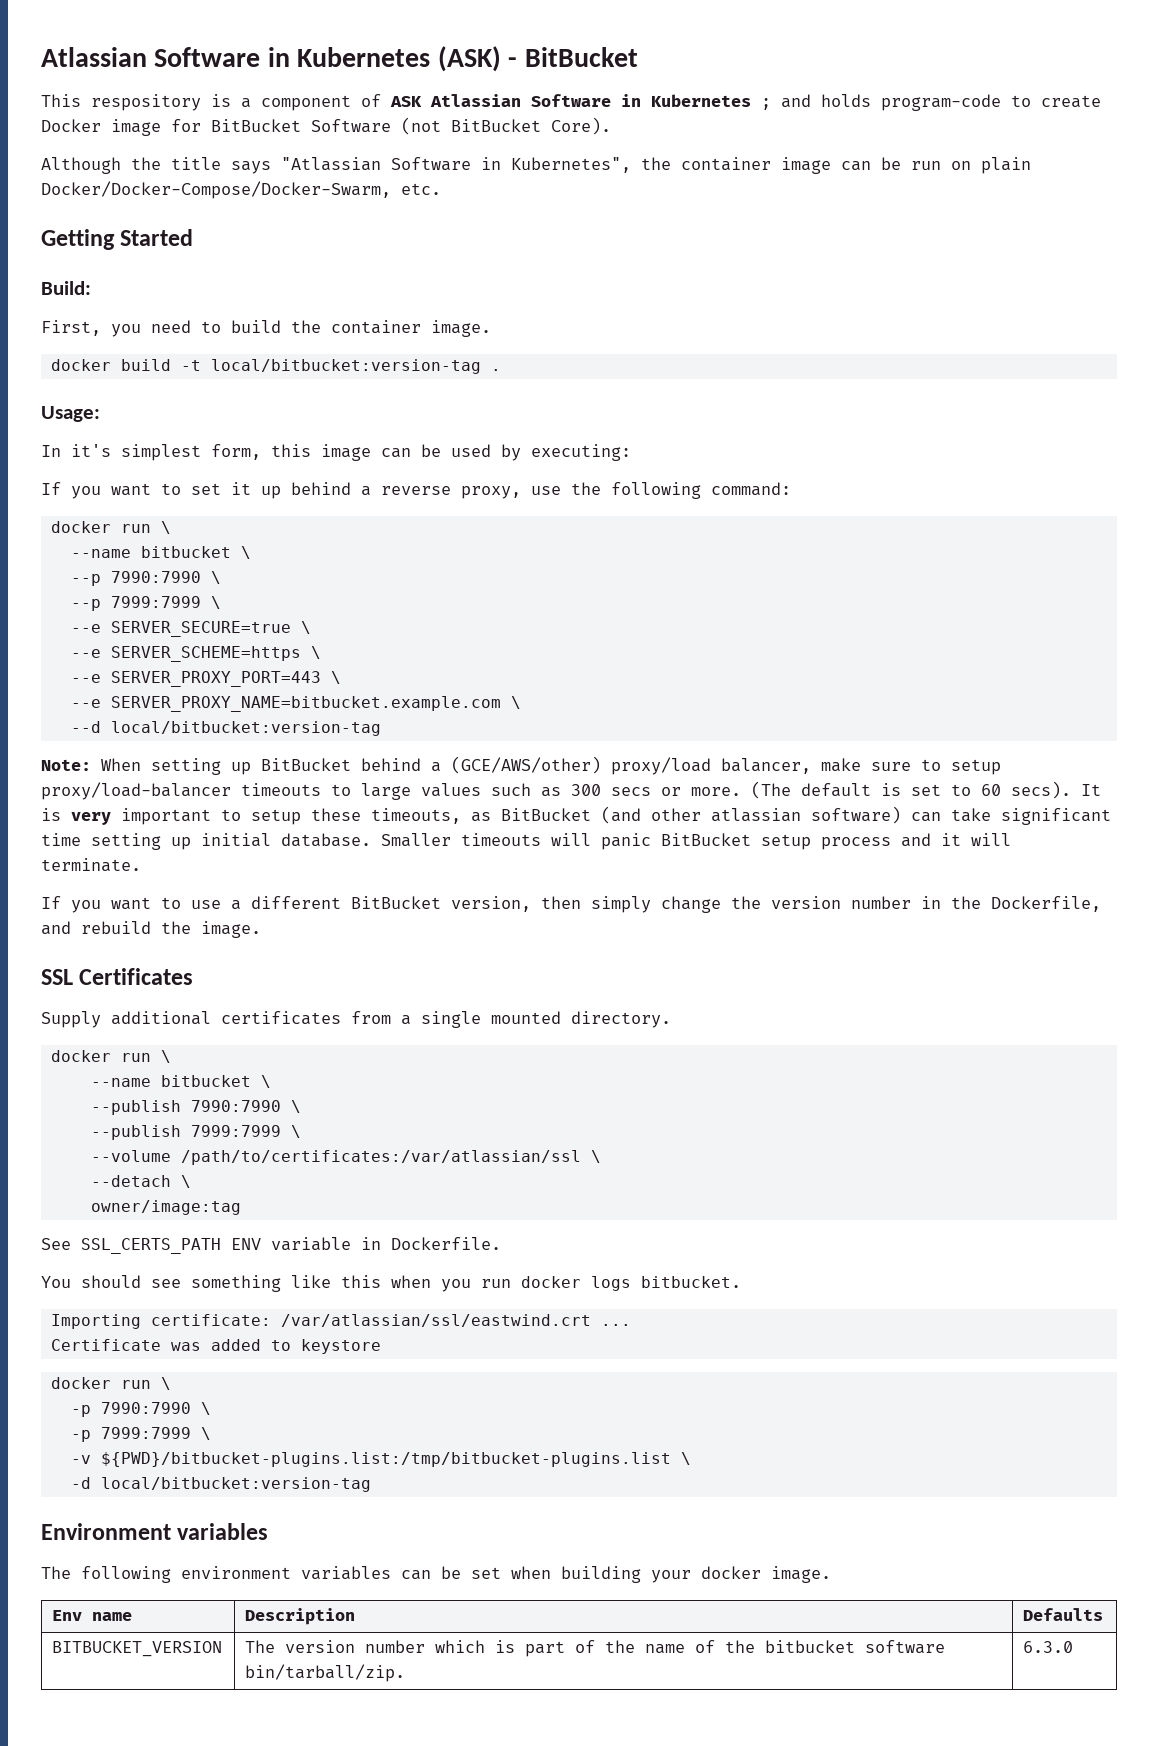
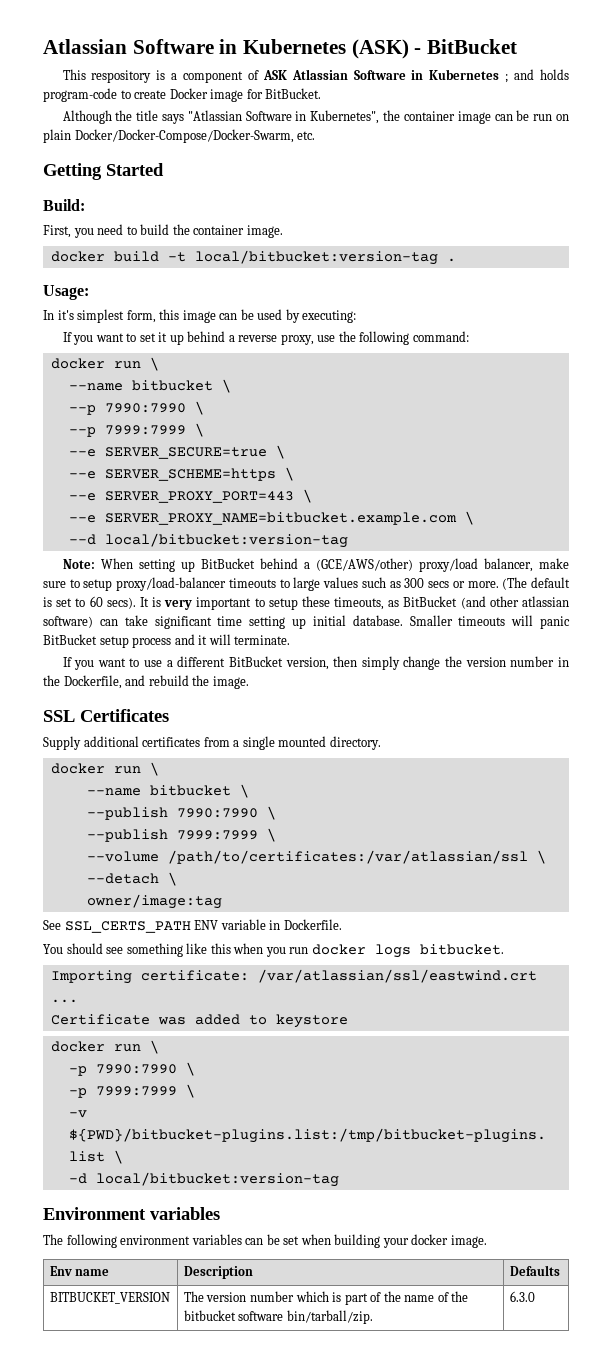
[211,117,611,135] BitBucket Software (not BitBucket Core). -> [265,88,322,99] BitBucket.

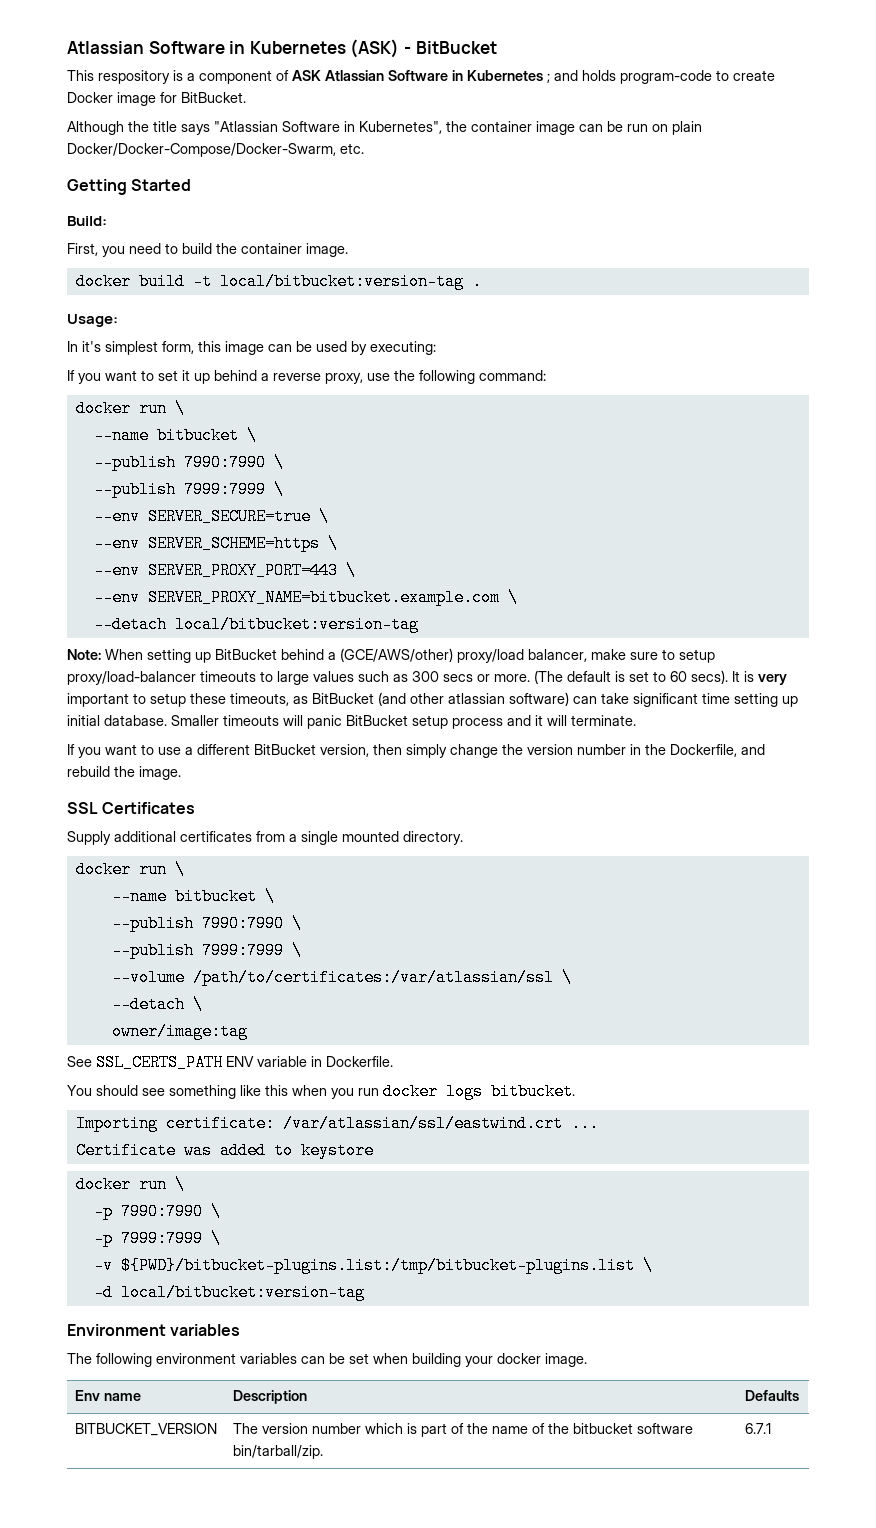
[68,401,204,415] [68,423,204,437] [68,449,96,457] --p 7990:7990 \ // --p 7999:7999 \ // --e -> [93,454,284,471] [93,481,284,498] [93,508,140,525] --publish 7990:7990 \ // --publish 7999:7999 \ // --env
[68,471,96,479] --e -> [93,535,140,552] --env
[68,493,96,501] --e -> [93,562,140,579] --env
[68,515,96,523] --e -> [93,589,140,606] --env
[68,534,96,545] --d -> [93,616,167,633] --detach
[509,1291,535,1302] 6.3.0 -> [744,1423,771,1434] 6.7.1

